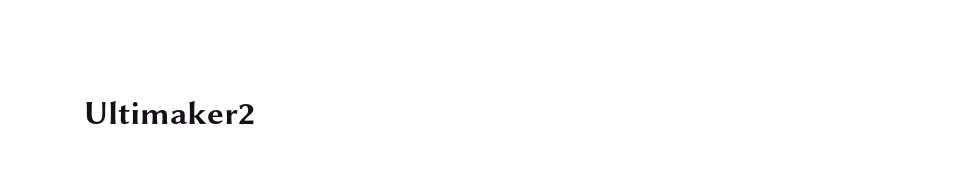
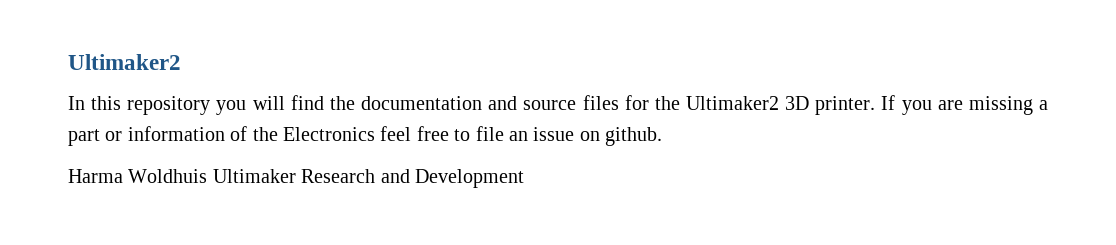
[84,101,255,125] Ultimaker2 -> [68,54,181,70] [68,95,1048,115] [68,126,663,146] [68,169,524,188] Ultimaker2 // In this repository you will find the documentation and source files for the Ultimaker2 3D printer. If you are missing a part or information of the Electronics feel free to file an issue on github. // Harma Woldhuis Ultimaker Research and Development

